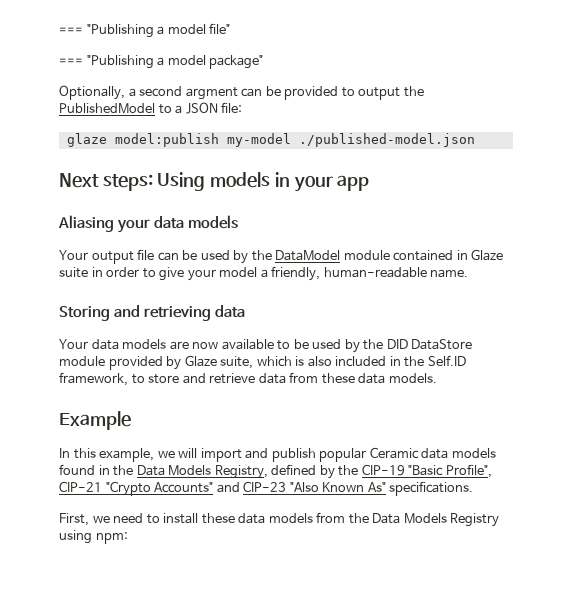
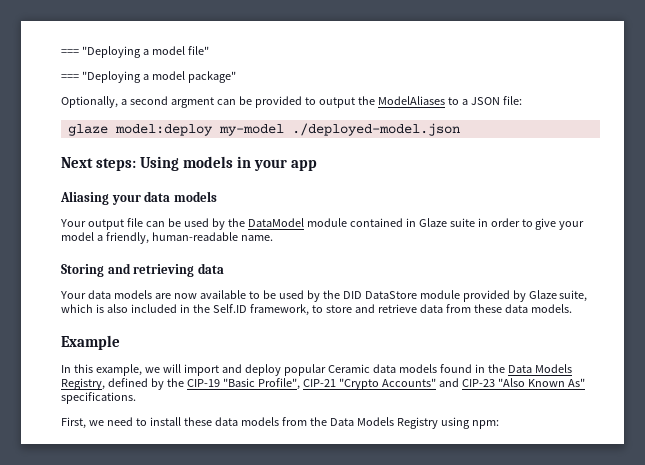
[59,24,154,38] === "Publishing -> [61,46,141,58] === "Deploying
[86,55,154,69] "Publishing -> [81,71,141,83] "Deploying
[59,103,155,114] PublishedModel -> [377,96,445,105] ModelAliases
[114,133,475,147] model:publish my-model ./published-model.json -> [114,123,460,136] model:deploy my-model ./deployed-model.json
[271,448,316,462] publish -> [244,364,281,376] deploy

